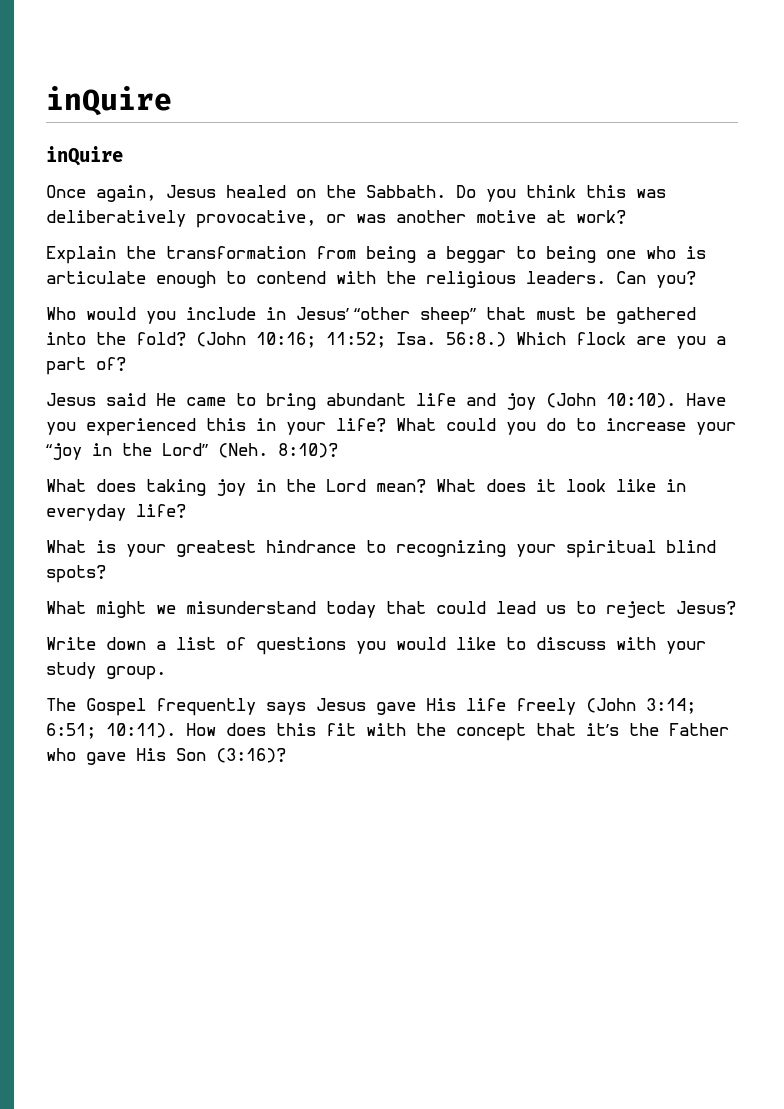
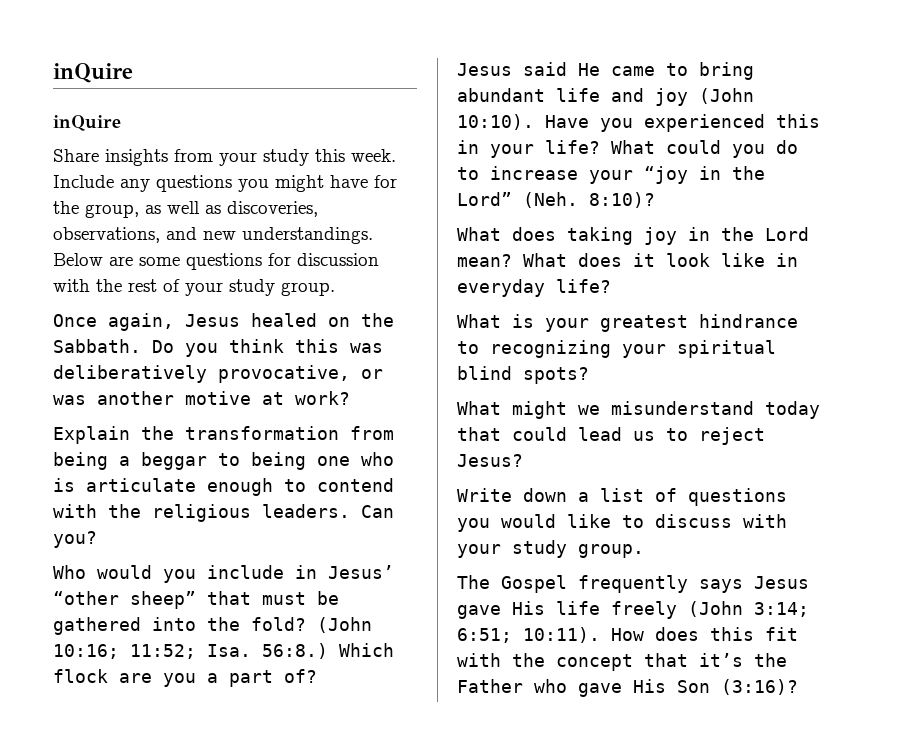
(123, 156) none -> [53,149,396,166] [53,175,397,192] [53,201,318,218] [53,227,373,244] [53,253,379,270] [53,279,335,296] // Share insights from your study this week. Include any questions you might have for the group, as well as discoveries, observations, and new understandings. Below are some questions for discussion with the rest of your study group.

